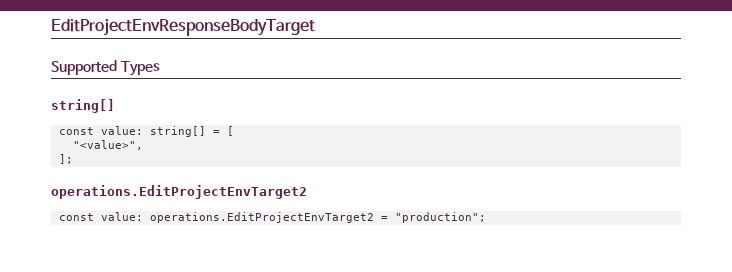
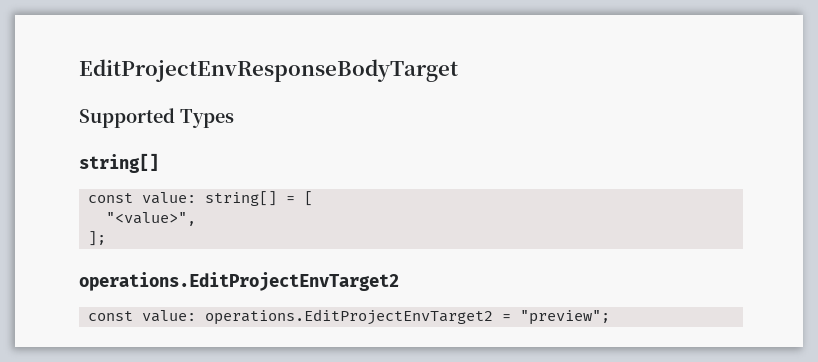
[394,212,486,223] "production"; -> [519,310,610,325] "preview";

